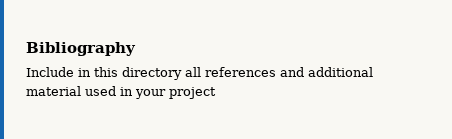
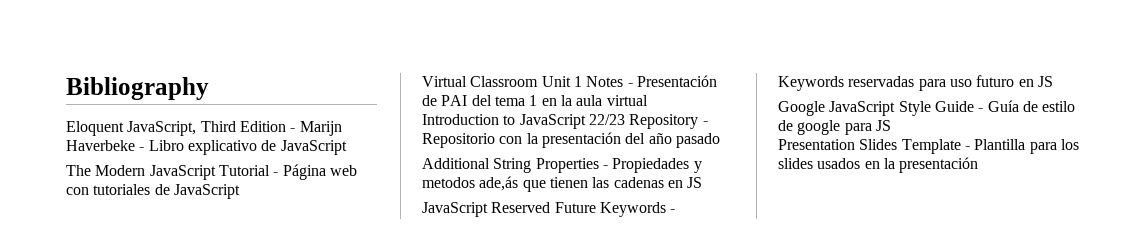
[26,67,373,80] [26,86,216,99] Include in this directory all references and additional material used in your project -> [66,121,342,136] [66,140,347,155] [66,164,357,180] [66,184,240,199] [422,75,717,87] [422,95,648,106] [422,114,708,129] [422,132,720,148] [422,158,702,173] [422,176,703,192] [422,202,676,217] [778,75,1053,91] [778,100,1076,116] [778,120,891,135] [778,139,1079,154] [778,157,979,173] Eloquent JavaScript, Third Edition - Marijn Haverbeke - Libro explicativo de JavaScript // The Modern JavaScript Tutorial - Página web con tutoriales de JavaScript // Virtual Classroom Unit 1 Notes - Presentación de PAI del tema 1 en la aula virtual // Introduction to JavaScript 22/23 Repository - Repositorio con la presentación del año pasado // Additional String Properties - Propiedades y metodos ade,ás que tienen las cadenas en JS // JavaScript Reserved Future Keywords - Keywords reservadas para uso futuro en JS // Google JavaScript Style Guide - Guía de estilo de google para JS // Presentation Slides Template - Plantilla para los slides usados en la presentación

